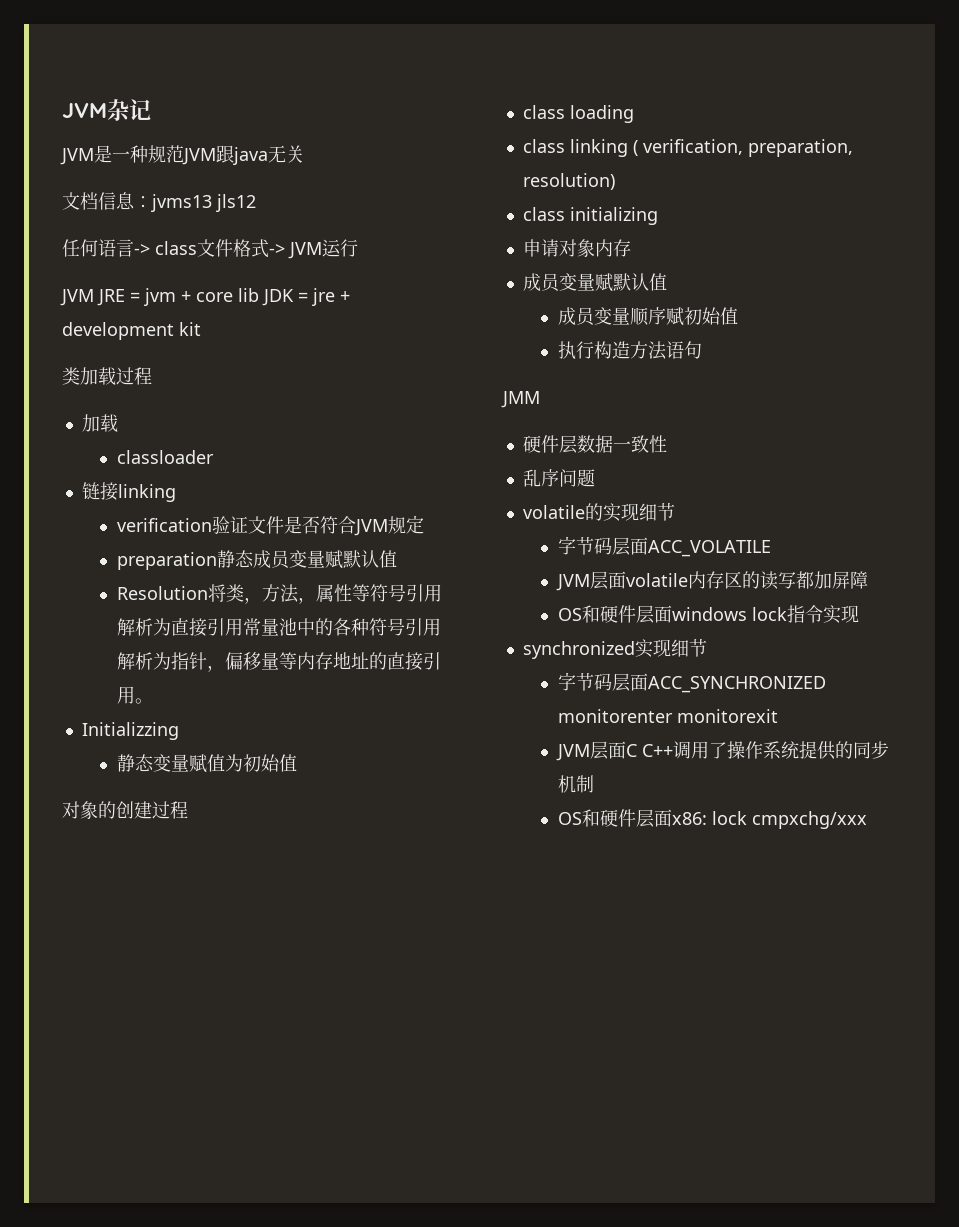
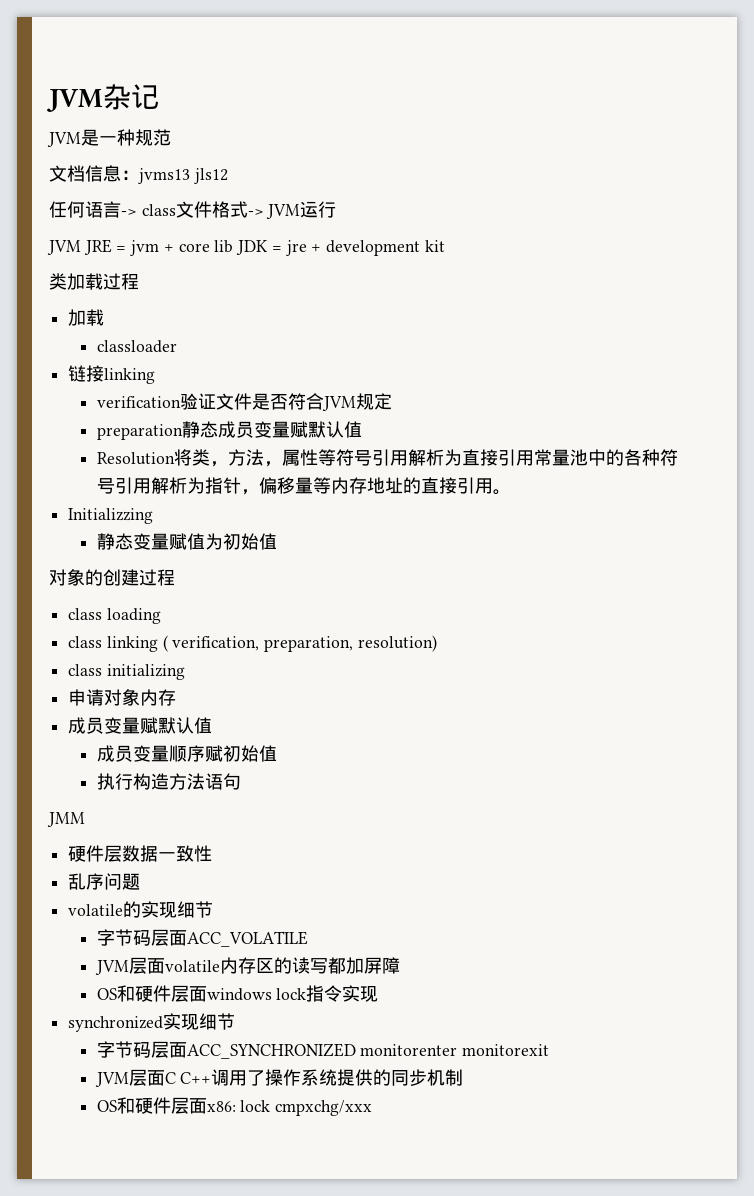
[182,145,304,165] JVM跟java无关 -> (171, 137) none

